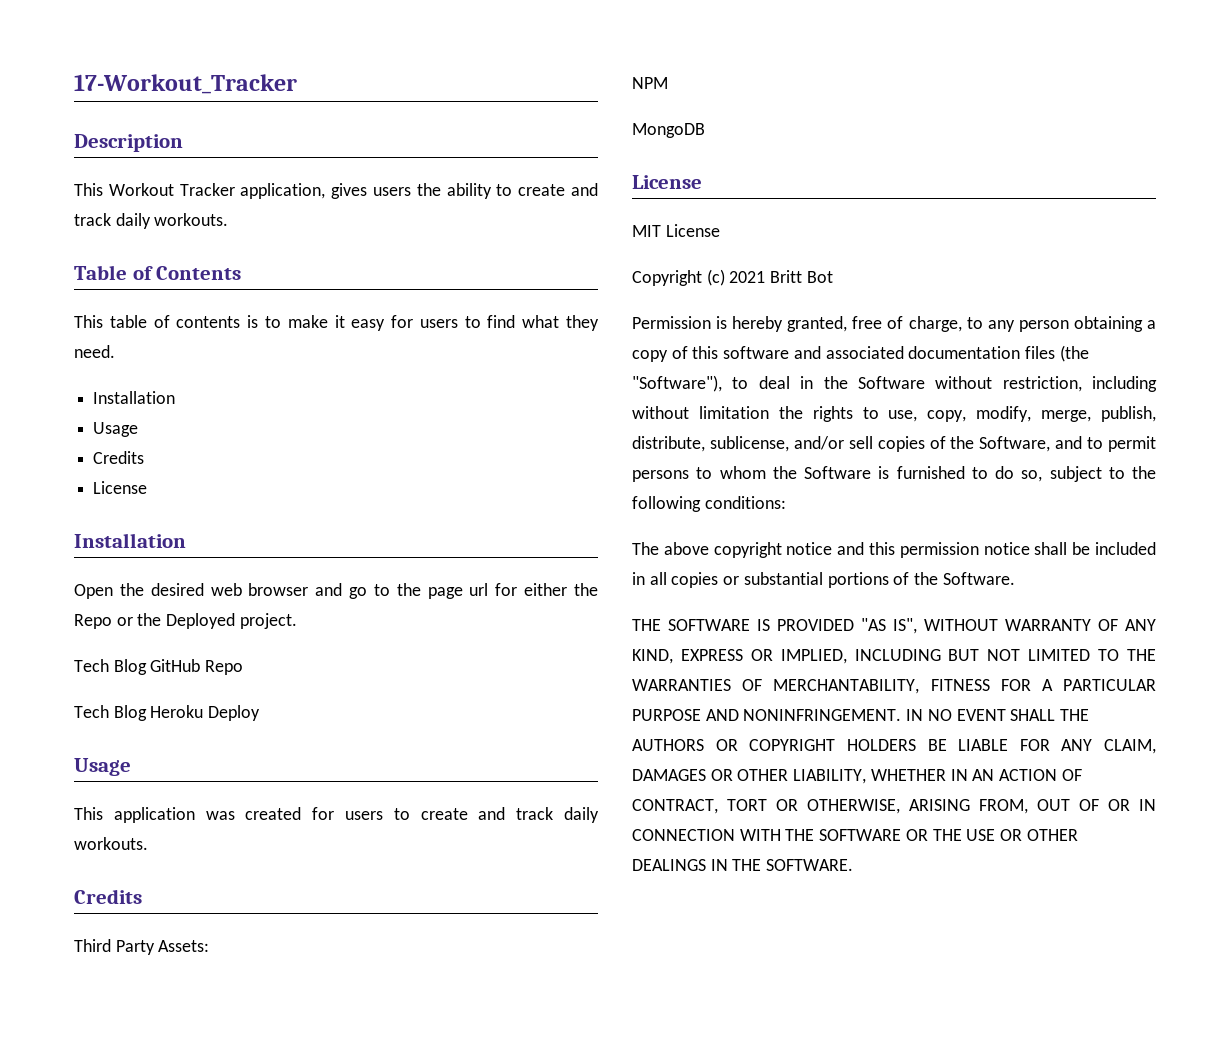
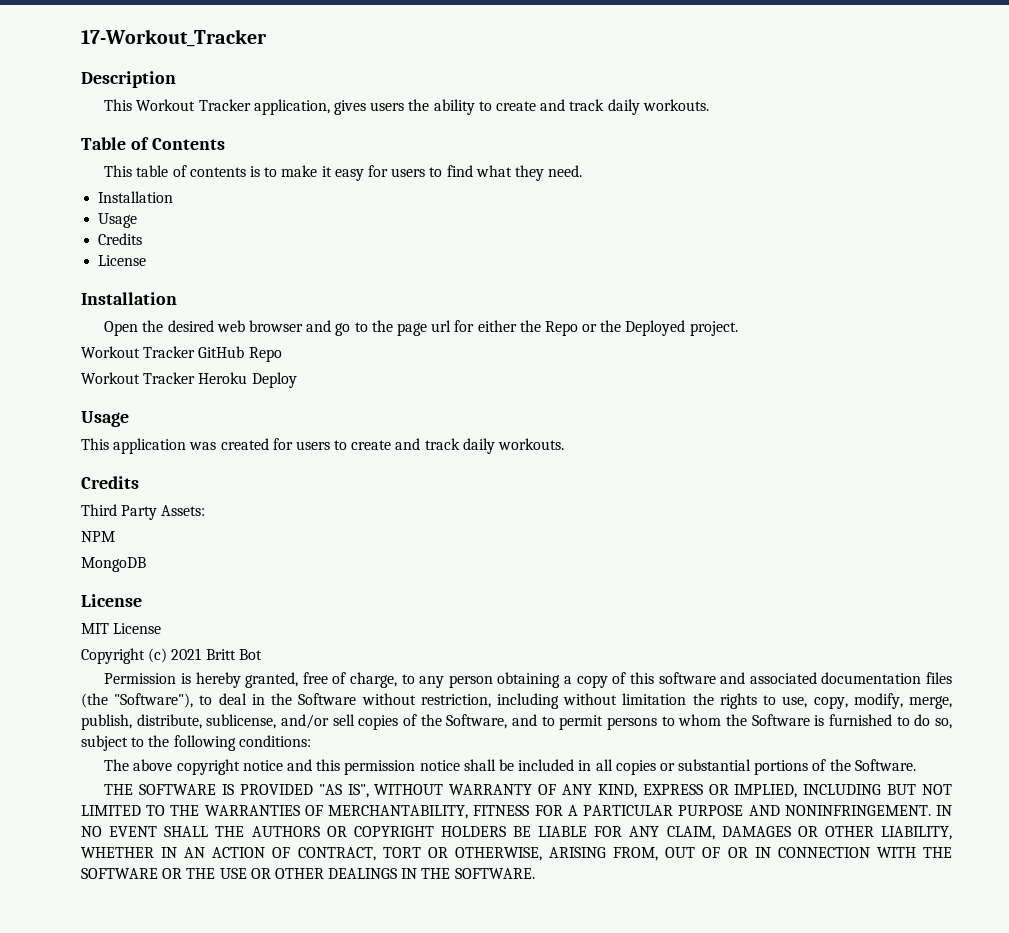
[74,659,147,675] Tech Blog -> [81,346,196,358] Workout Tracker
[74,705,147,721] Tech Blog -> [81,372,196,384] Workout Tracker

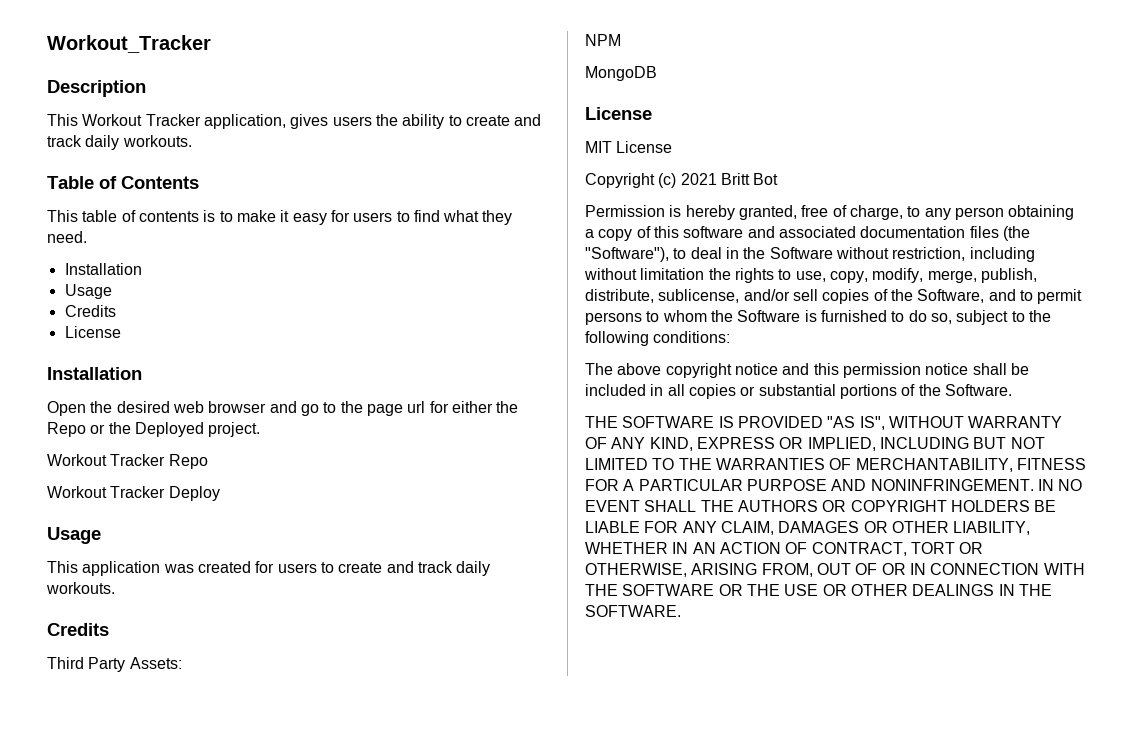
[81,29,267,47] 17-Workout_Tracker -> [47,35,211,53] Workout_Tracker
[198,346,245,358] GitHub -> (166, 460) none
[198,372,248,384] Heroku -> (166, 492) none

